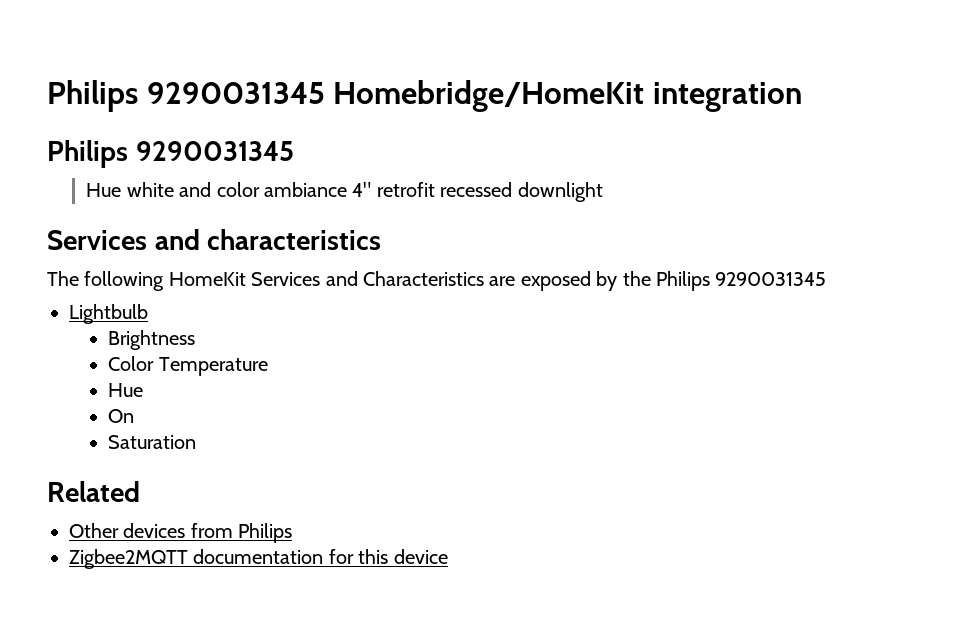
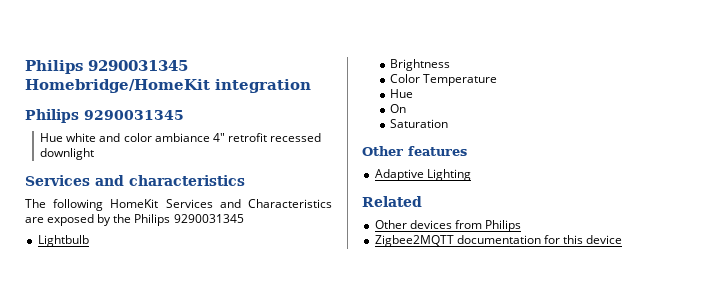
(197, 442) none -> [362,146,467,156] [374,169,471,181] // Other features // Adaptive Lighting

